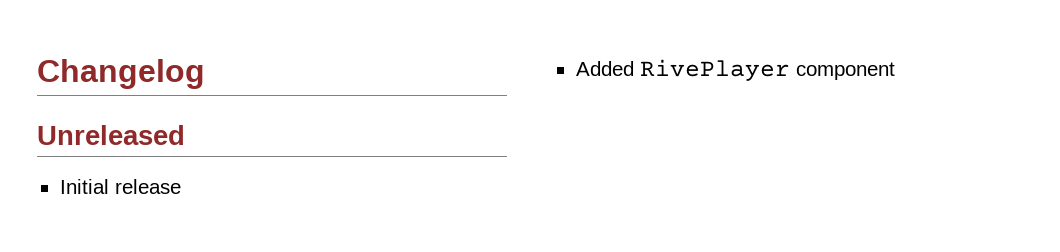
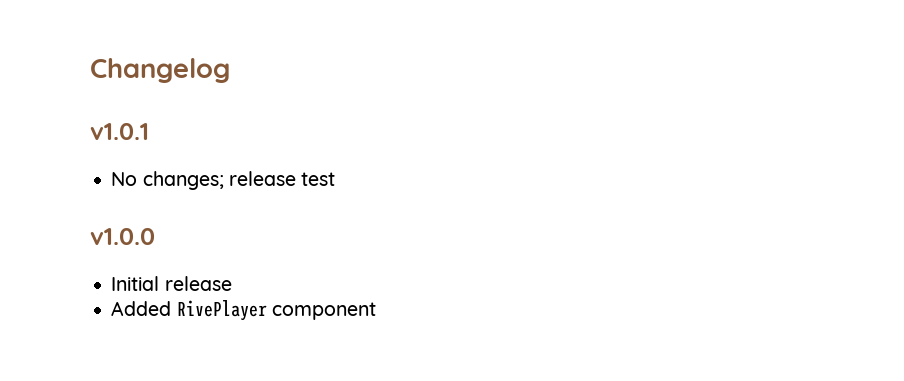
[37,125,185,145] Unreleased -> [90,123,149,140] [111,171,336,190] [90,228,155,245] v1.0.1 // No changes; release test // v1.0.0

